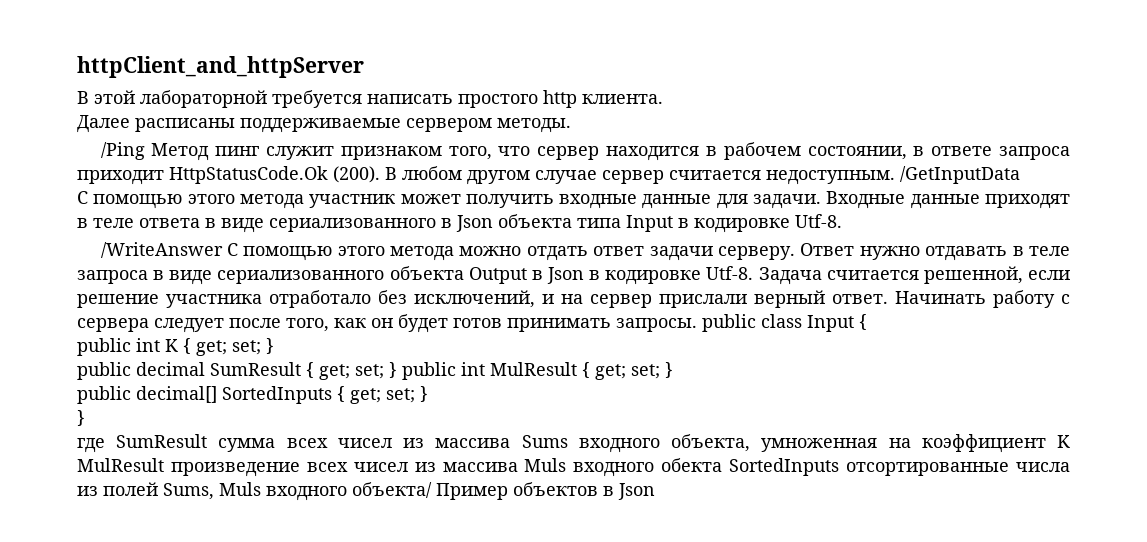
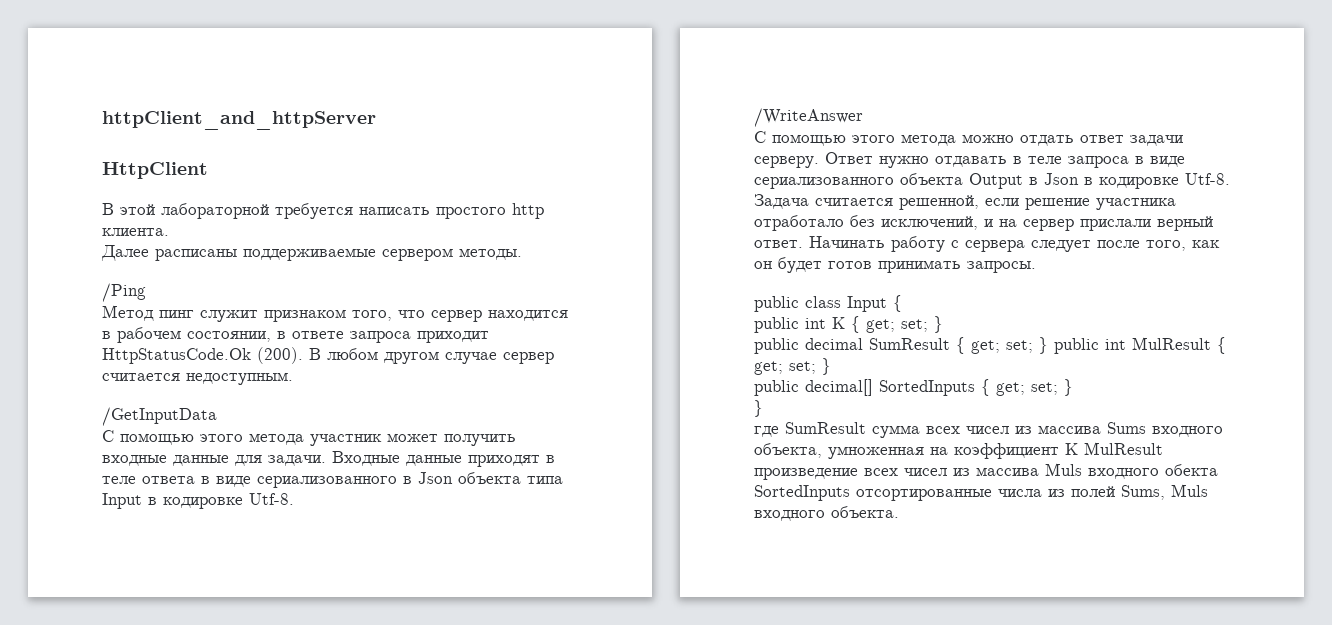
(364, 67) none -> [102,162,208,179] // HttpClient
(145, 151) none -> (146, 292) //
(895, 177) none -> (293, 378) //
(223, 250) none -> (863, 117) //
(697, 325) none -> (1036, 267) //
[352,482,655,500] объекта/ Пример объектов в Json -> [831,506,899,518] объекта.

